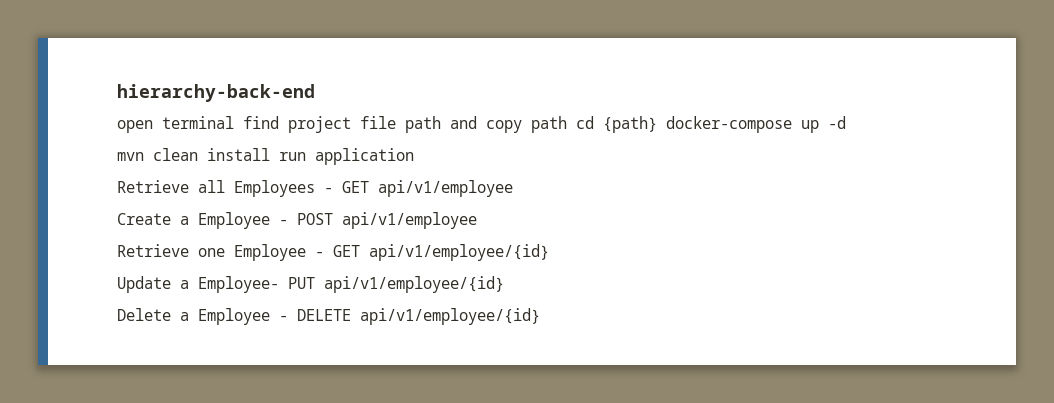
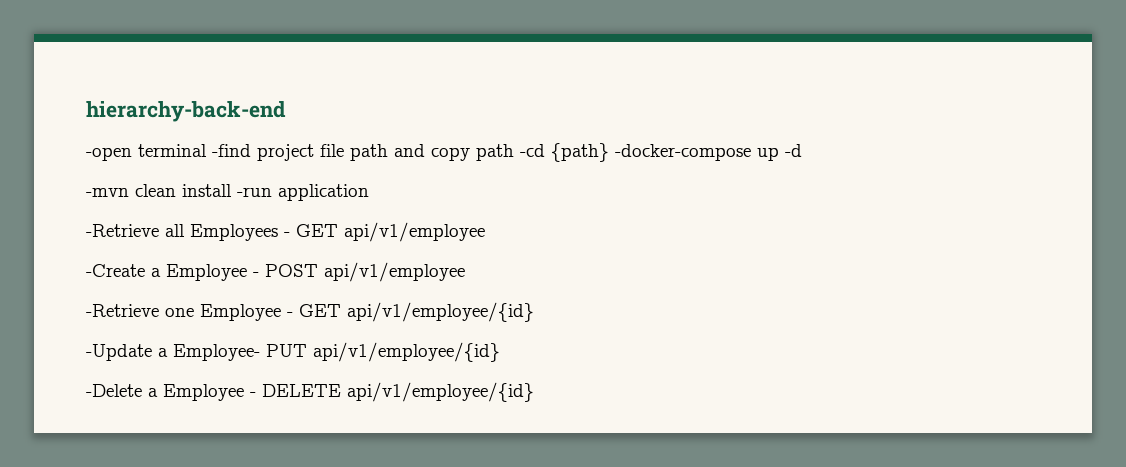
[117,116,279,133] open terminal find -> [86,144,251,161] -open terminal -find
[576,116,792,133] cd {path} docker-compose -> [520,143,751,162] -cd {path} -docker-compose
[117,152,144,161] mvn -> [86,188,129,197] -mvn
[279,152,306,161] run -> [237,187,272,197] -run
[117,180,189,193] Retrieve -> [86,224,159,237] -Retrieve
[117,213,171,225] Create -> [86,264,145,277] -Create
[117,244,189,257] Retrieve -> [86,304,159,317] -Retrieve
[117,276,171,293] Update -> [86,344,152,361] -Update
[117,308,171,321] Delete -> [86,384,142,397] -Delete

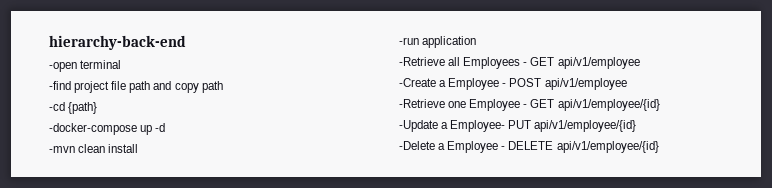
(207, 150) none -> (122, 64) //
(514, 152) none -> (223, 87) //
(609, 152) none -> (98, 108) //
(232, 190) none -> (139, 148) //

